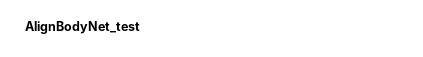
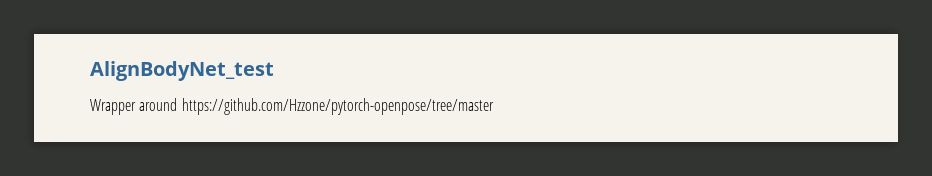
(140, 27) none -> [90,98,494,115] // Wrapper around https://github.com/Hzzone/pytorch-openpose/tree/master

